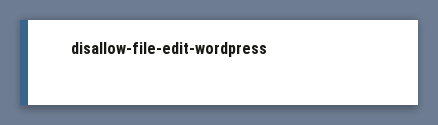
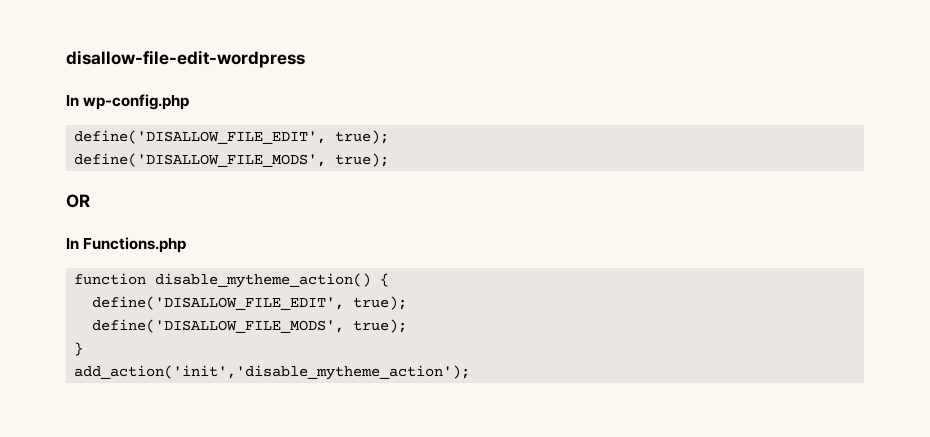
(267, 49) none -> [66,94,190,110] [74,130,390,144] [74,153,390,167] [66,194,90,208] [66,237,187,253] [74,273,390,288] [92,296,408,310] [92,319,408,333] [74,342,84,356] [74,365,471,380] // In wp-config.php // define('DISALLOW_FILE_EDIT', true); // define('DISALLOW_FILE_MODS', true); // OR // In Functions.php // function disable_mytheme_action() { // define('DISALLOW_FILE_EDIT', true); // define('DISALLOW_FILE_MODS', true); // } // add_action('init','disable_mytheme_action');

